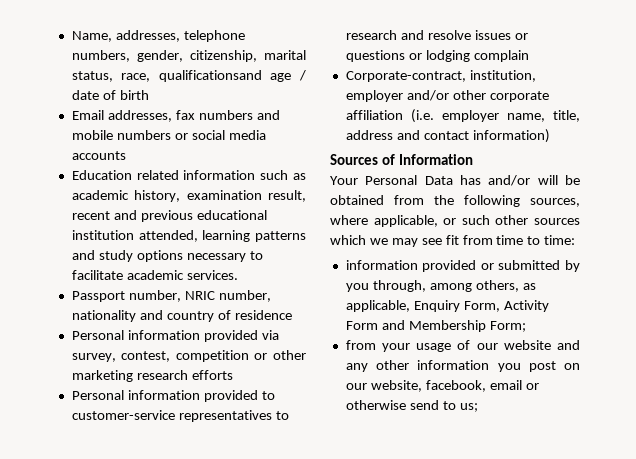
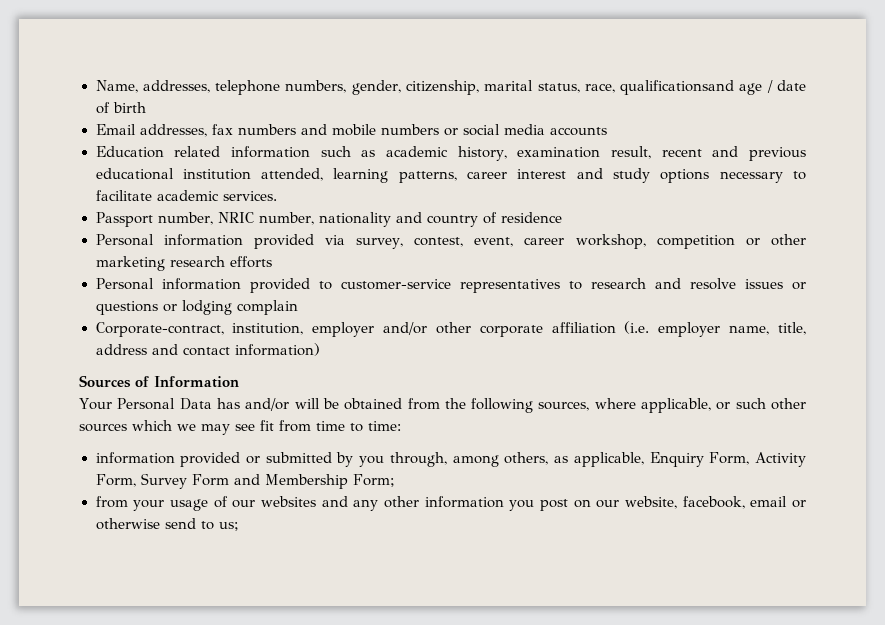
[255,231,306,242] patterns -> [398,169,567,183] patterns, career interest
(171, 356) none -> [474,234,646,249] event, career workshop,
(549, 306) none -> [95,473,187,489] Form, Survey
[503,340,551,350] website -> [260,496,316,507] websites

